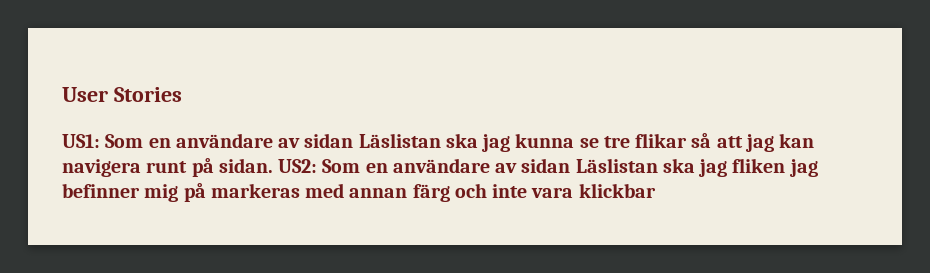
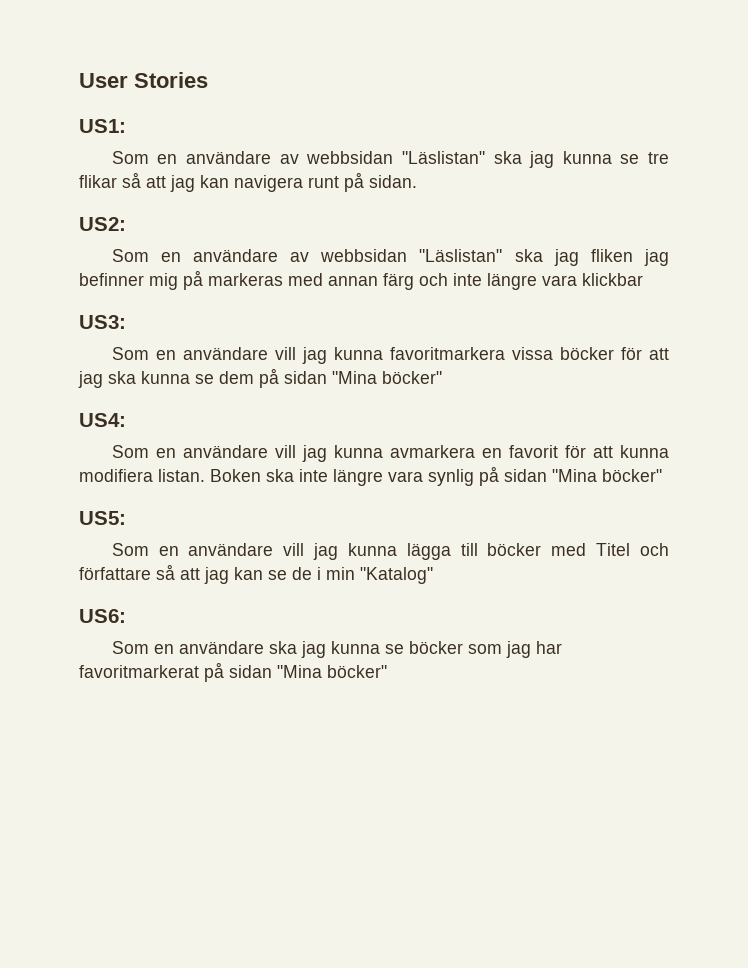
[105,133,441,148] Som en användare av sidan Läslistan -> [111,151,485,164] // Som en användare av webbsidan "Läslistan"
(273, 165) none -> (417, 181) //
[322,158,658,173] Som en användare av sidan Läslistan -> [111,249,503,262] // Som en användare av webbsidan "Läslistan"
(528, 191) none -> [487,273,537,290] längre
(656, 190) none -> [79,315,126,329] [111,347,669,364] [78,368,442,388] [79,413,126,427] [111,445,669,462] [79,466,662,486] [79,511,126,525] [111,543,669,560] [79,564,433,584] [79,609,126,623] [111,641,562,658] [79,662,387,682] // US3: // Som en användare vill jag kunna favoritmarkera vissa böcker för att jag ska kunna se dem på sidan "Mina böcker" // US4: // Som en användare vill jag kunna avmarkera en favorit för att kunna modifiera listan. Boken ska inte längre vara synlig på sidan "Mina böcker" // US5: // Som en användare vill jag kunna lägga till böcker med Titel och författare så att jag kan se de i min "Katalog" // US6: // Som en användare ska jag kunna se böcker som jag har favoritmarkerat på sidan "Mina böcker"

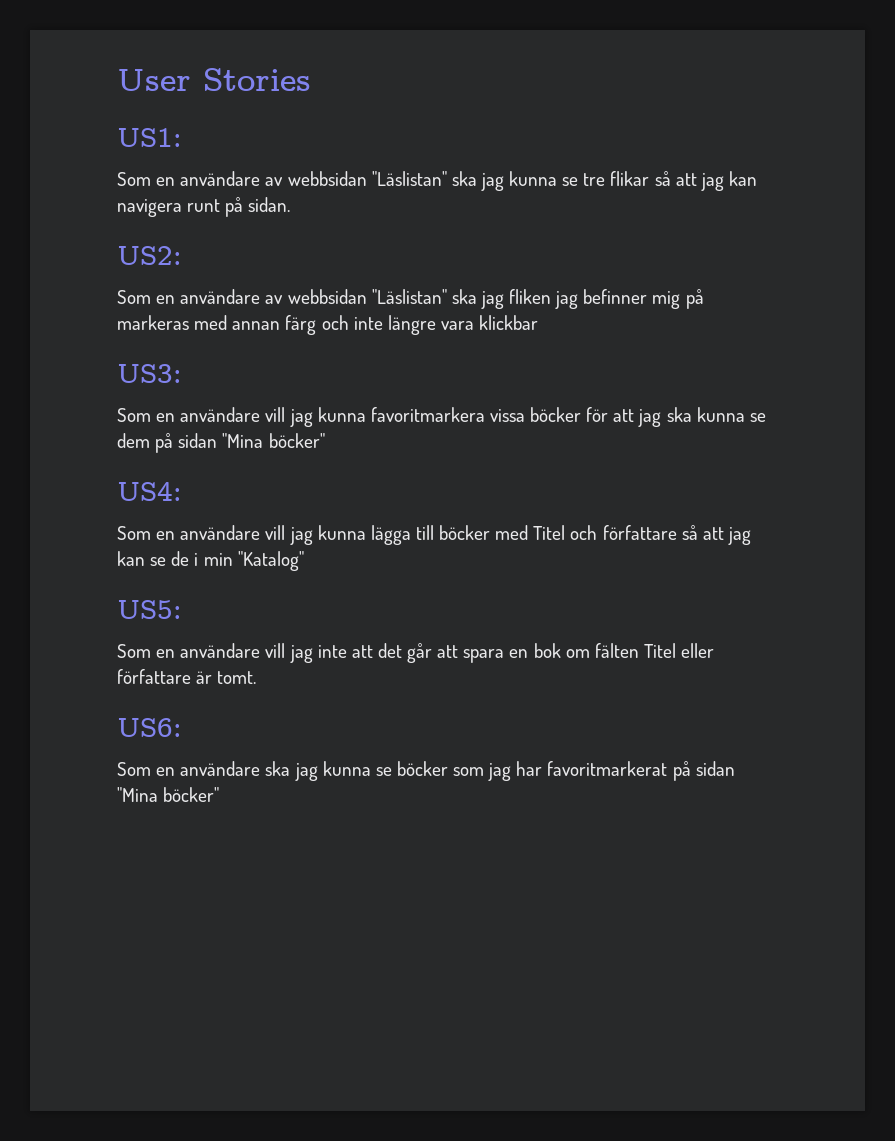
[111,445,669,462] [79,466,662,486] [79,511,126,525] // Som en användare vill jag kunna avmarkera en favorit för att kunna modifiera listan. Boken ska inte längre vara synlig på sidan "Mina böcker" // US5: -> (182, 491) none
(433, 575) none -> [117,600,182,619] [117,643,715,663] [117,669,257,684] // US5: // Som en användare vill jag inte att det går att spara en bok om fälten Titel eller författare är tomt.

